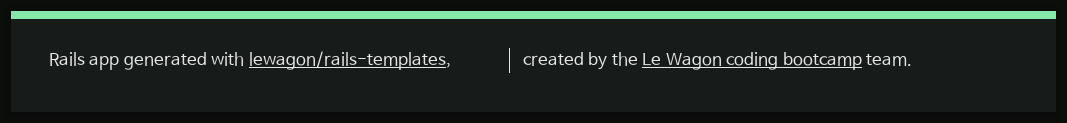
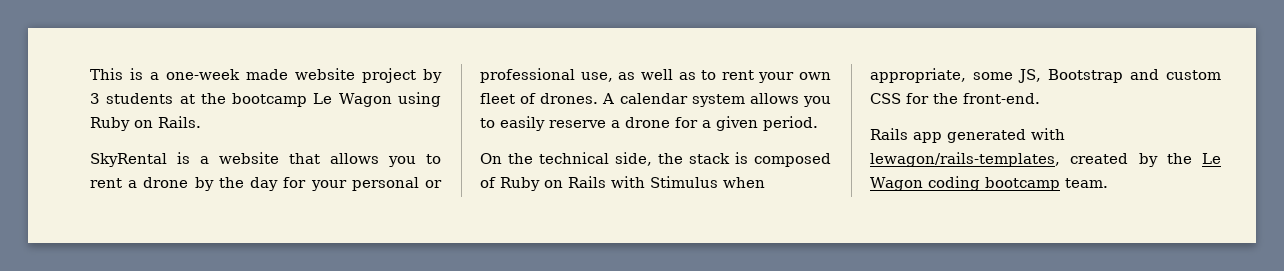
(49, 59) none -> [90,68,442,83] [90,92,441,107] [90,116,201,131] [90,152,441,167] [90,177,442,191] [480,68,831,83] [480,93,831,107] [480,116,818,131] [480,152,831,167] [480,176,765,191] [870,68,1221,83] [870,93,1040,104] This is a one-week made website project by 3 students at the bootcamp Le Wagon using Ruby on Rails. // SkyRental is a website that allows you to rent a drone by the day for your personal or professional use, as well as to rent your own fleet of drones. A calendar system allows you to easily reserve a drone for a given period. // On the technical side, the stack is composed of Ruby on Rails with Stimulus when appropriate, some JS, Bootstrap and custom CSS for the front-end. //

